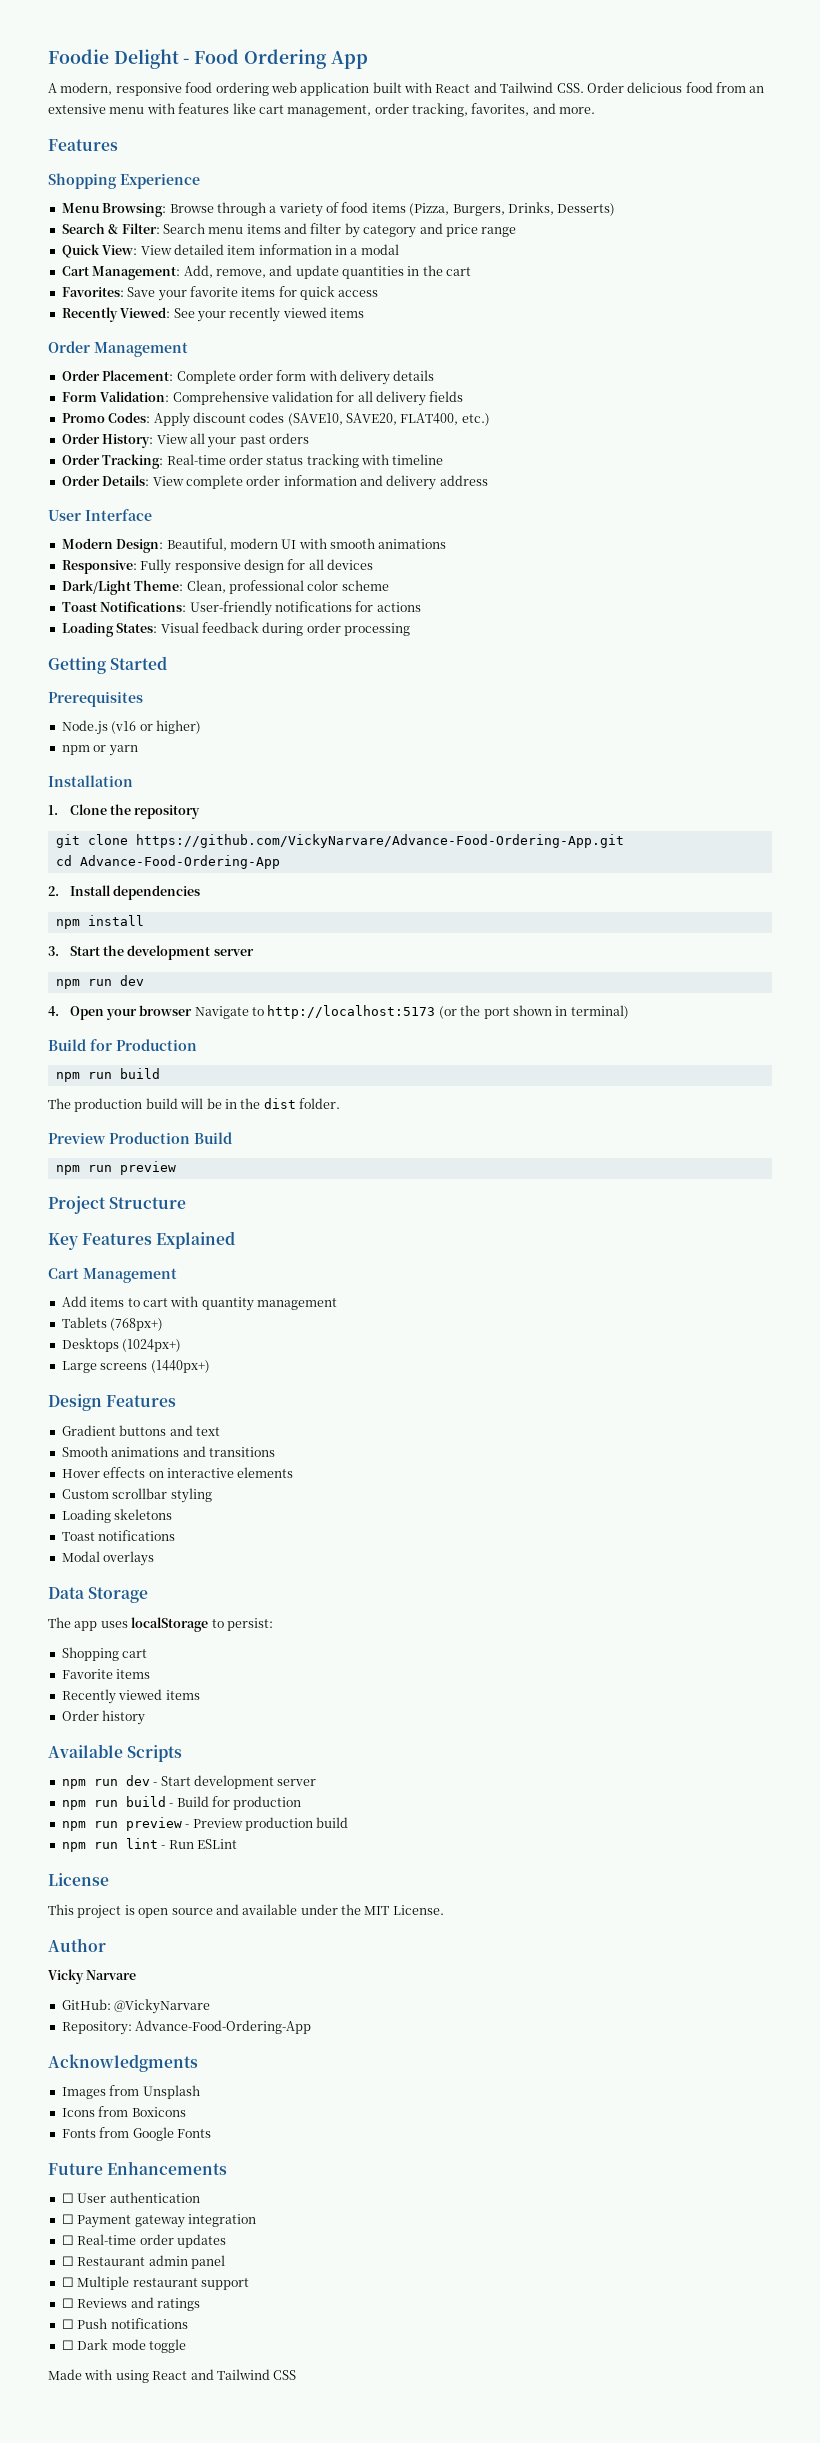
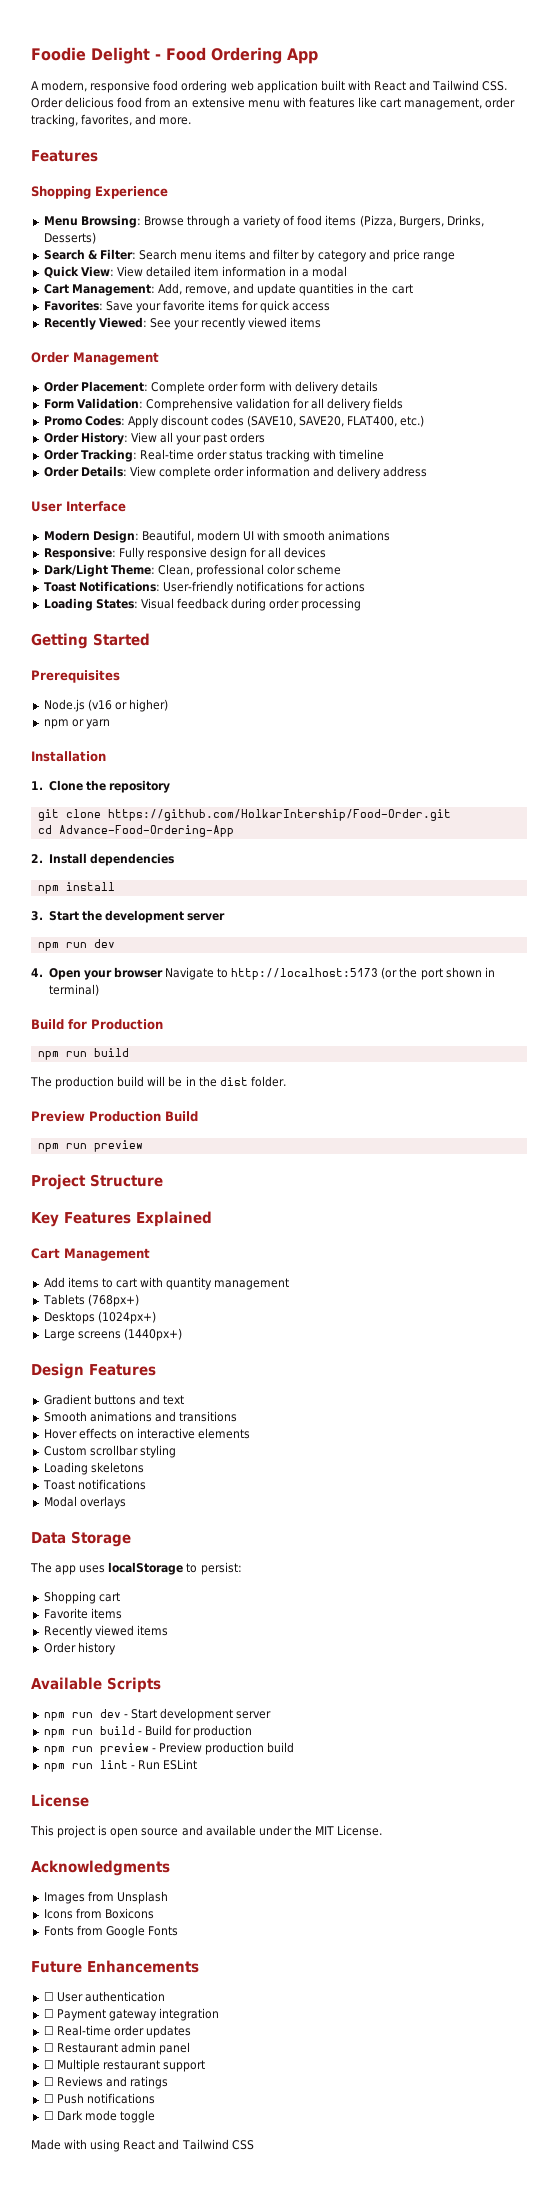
[135,834,624,848] https://github.com/VickyNarvare/Advance-Food-Ordering-App.git -> [107,809,451,821] https://github.com/HolkarIntership/Food-Order.git
[48,1938,106,1952] [48,1969,137,1984] [61,1999,211,2014] [61,2020,312,2035] // Author // Vicky Narvare // GitHub: @VickyNarvare // Repository: Advance-Food-Ordering-App -> (383, 1830) none

